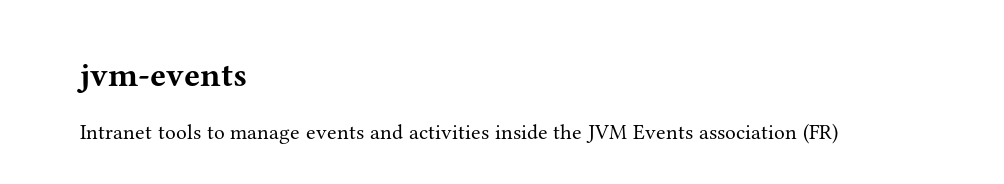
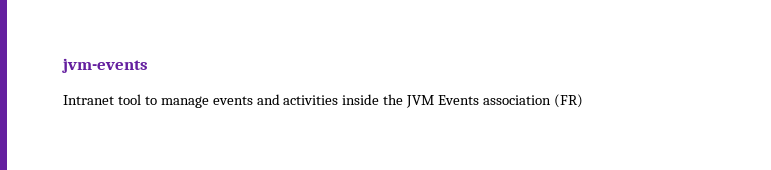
[157,124,201,139] tools -> [117,94,141,105] tool

